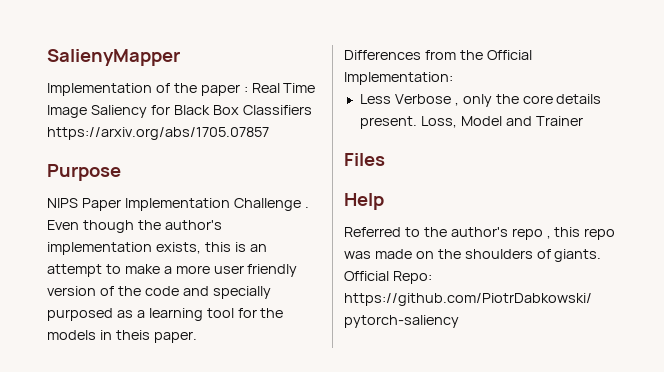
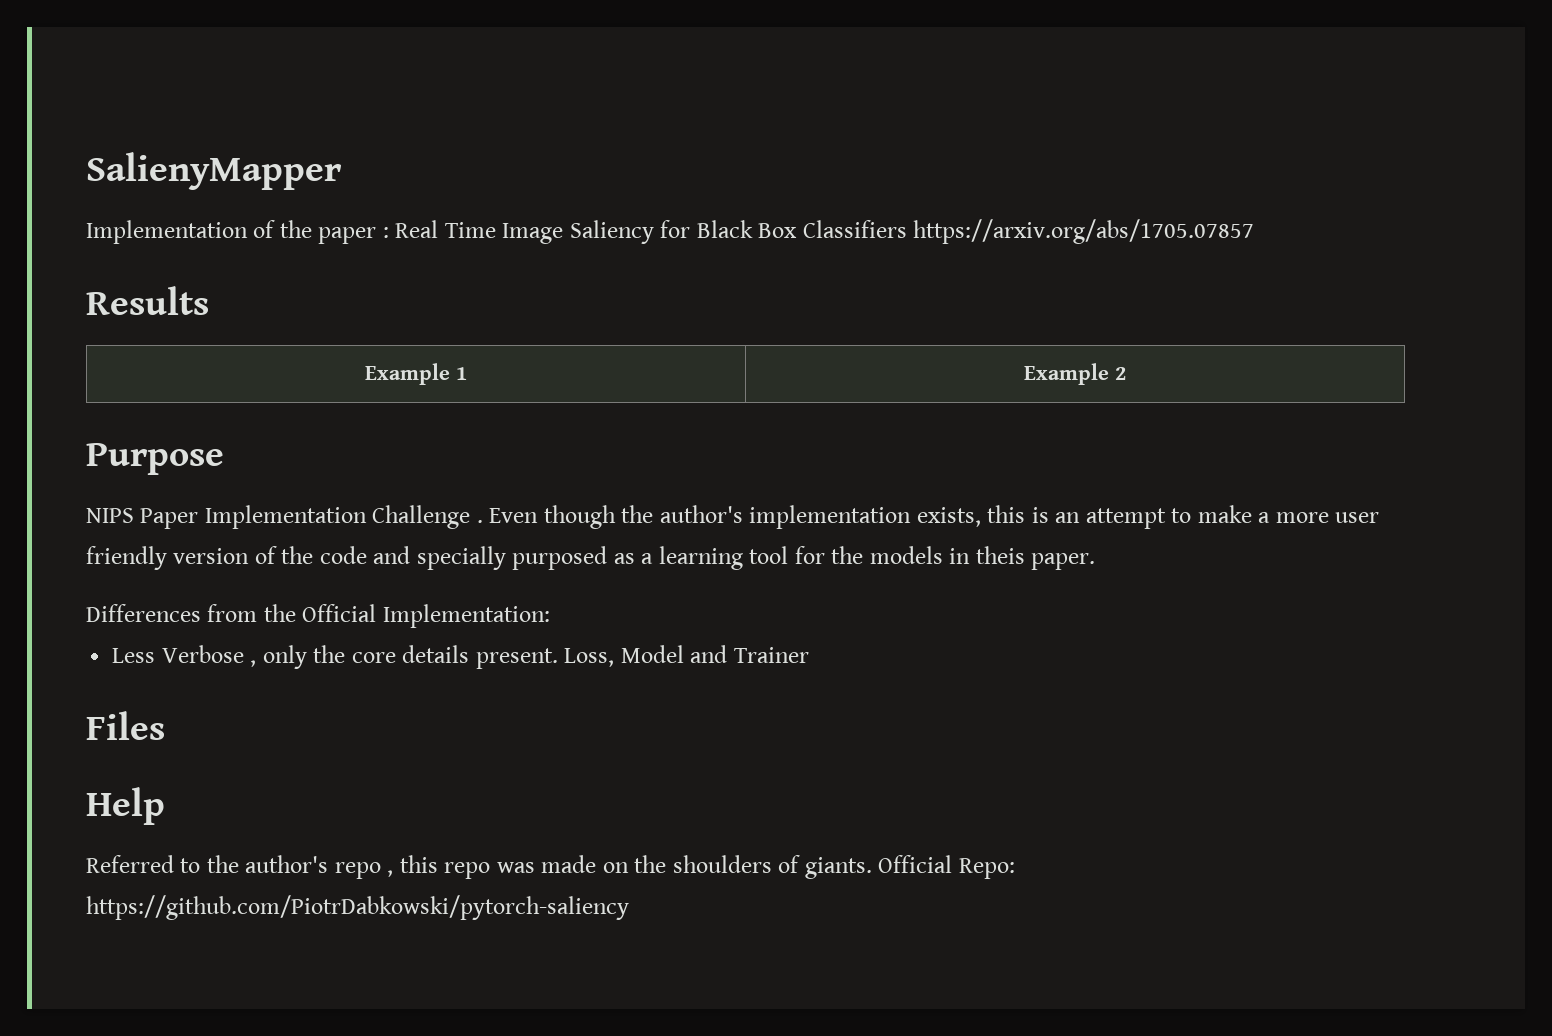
(269, 133) none -> [86,286,209,315] [365,363,467,385] [1024,363,1126,385] // Results // Example 1 | Example 2

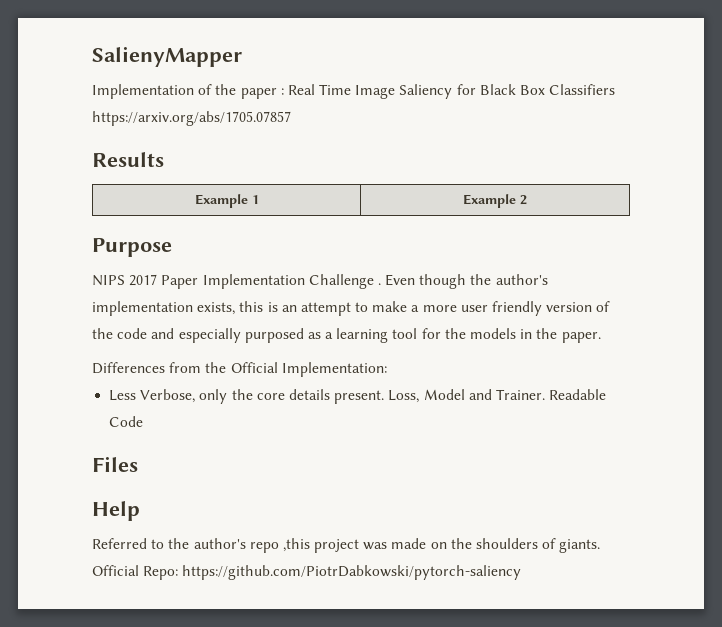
(134, 515) none -> [129,274,158,286] 2017
[416,546,506,570] specially -> [178,328,241,343] especially
[975,546,1025,564] theis -> [536,328,558,339] the
[161,645,257,667] Verbose , -> [140,389,196,403] Verbose,
[733,647,809,663] Trainer -> [495,389,607,400] [109,416,144,427] Trainer. Readable Code
[387,855,491,879] , this repo -> [282,538,360,553] ,this project

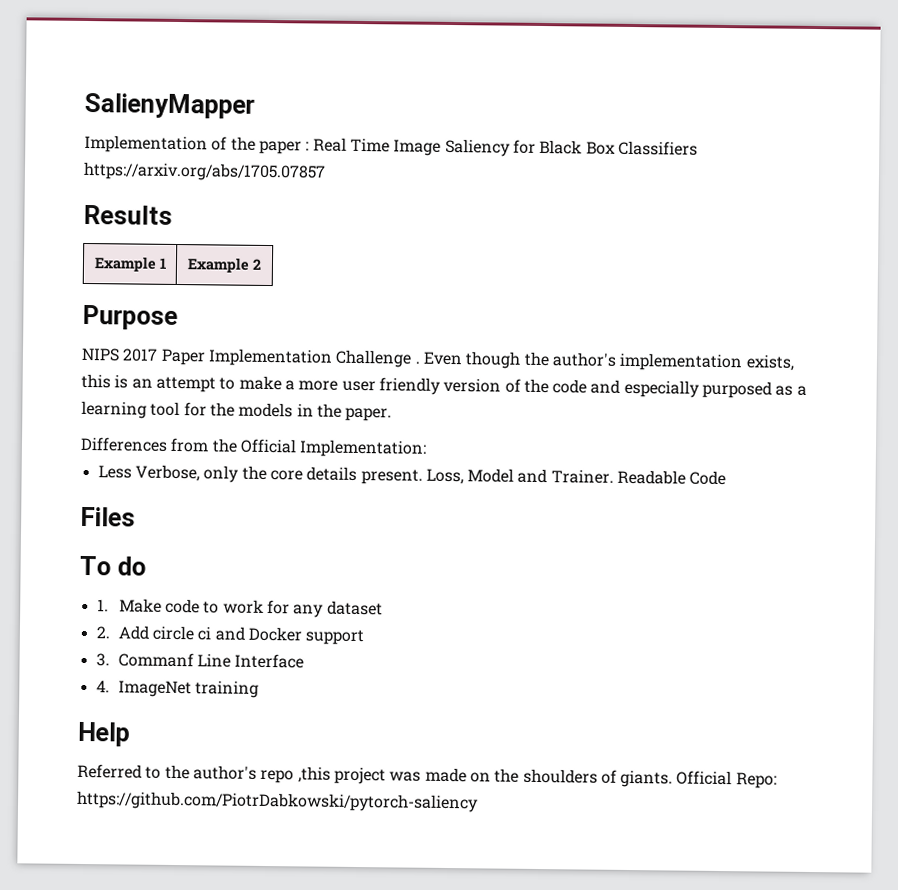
(138, 464) none -> [79,555,146,576] [96,598,383,618] [95,625,365,646] [95,652,305,669] [95,680,259,698] // To do // 1. Make code to work for any dataset // 2. Add circle ci and Docker support // 3. Commanf Line Interface // 4. ImageNet training

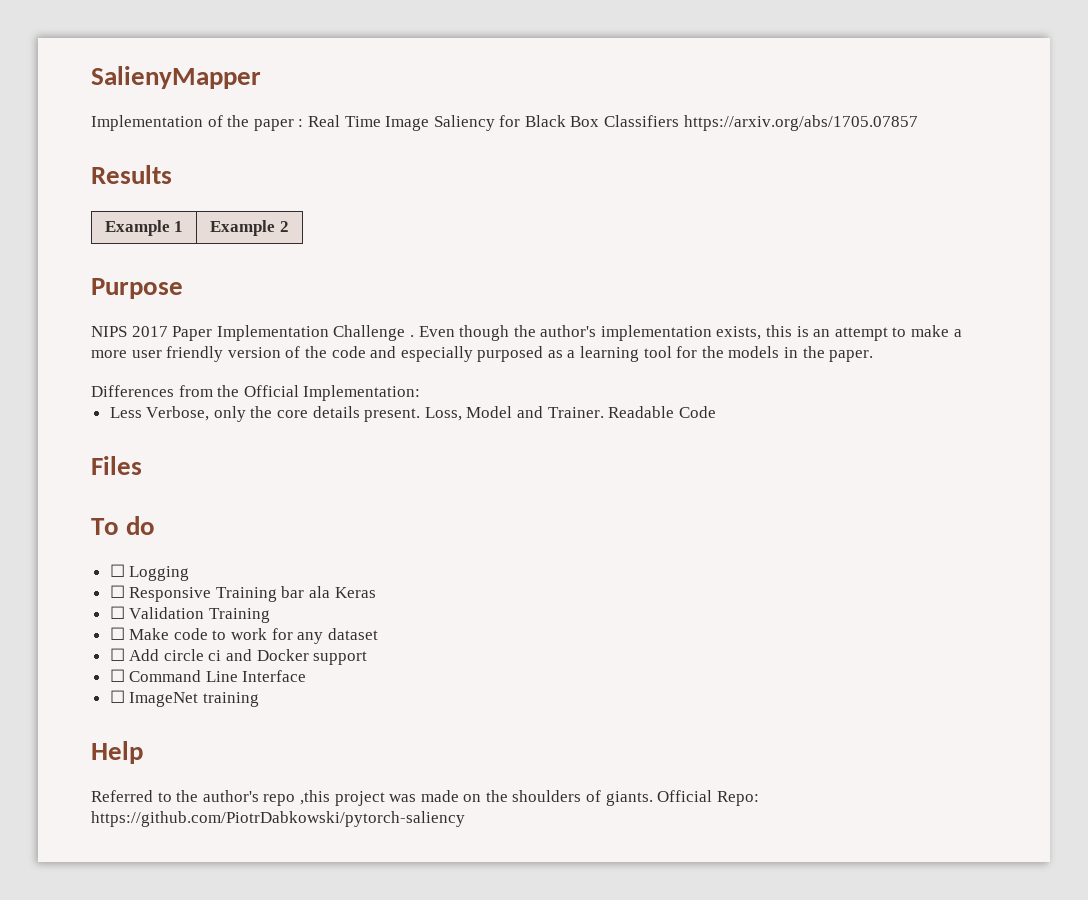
[96,599,109,612] 1. -> [109,564,190,581] [109,585,376,602] [109,606,270,623] [109,627,125,640] ☐ Logging // ☐ Responsive Training bar ala Keras // ☐ Validation Training // ☐
[95,626,110,639] 2. -> [109,648,125,661] ☐
[95,652,194,668] 3. Commanf -> [109,669,202,682] ☐ Command
[95,680,110,693] 4. -> [109,690,125,703] ☐

